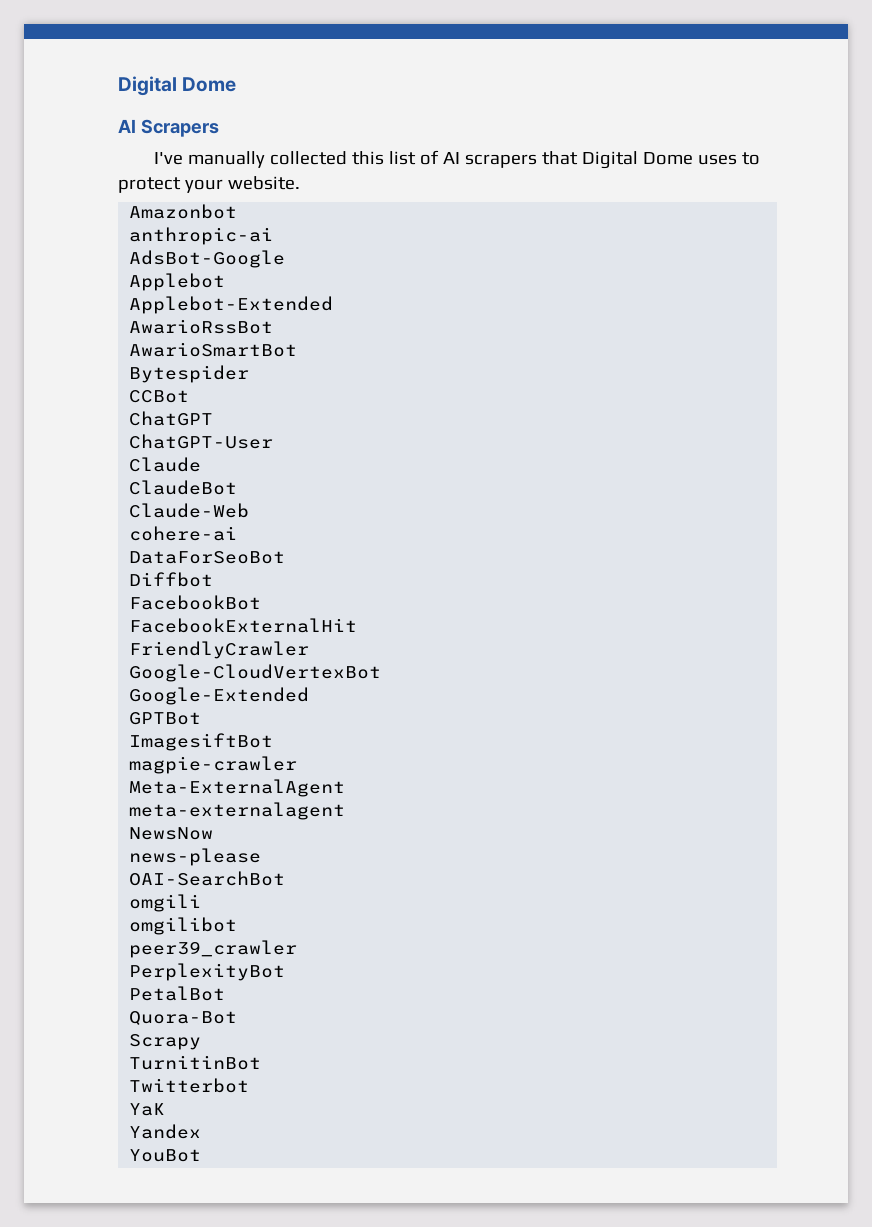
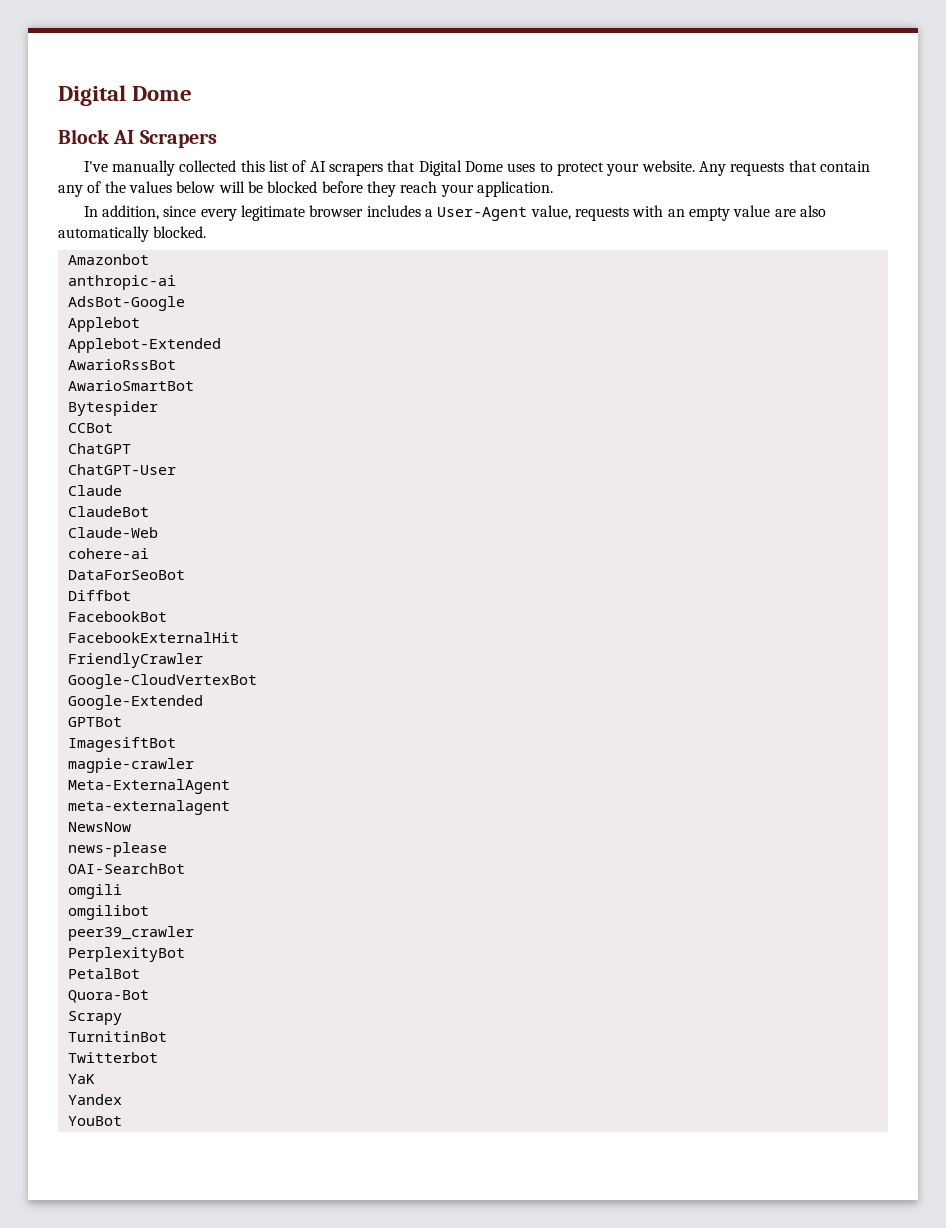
(237, 84) none -> [58,129,109,144] Block
(300, 183) none -> [698,160,870,176] [58,181,553,197] [83,205,826,221] [58,226,207,242] Any requests that contain any of the values below will be blocked before they reach your application. // In addition, since every legitimate browser includes a User-Agent value, requests with an empty value are also automatically blocked.

